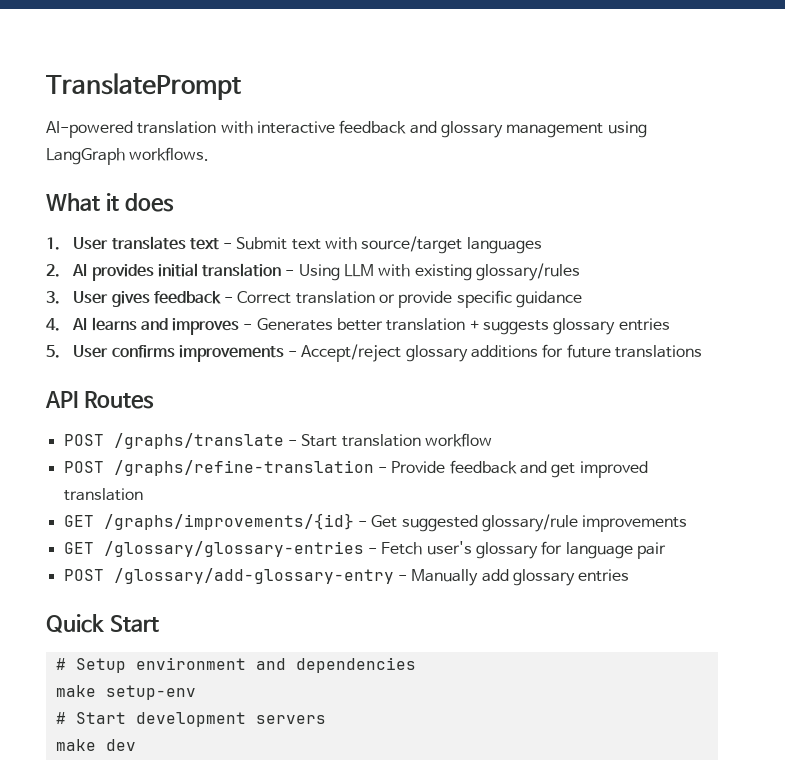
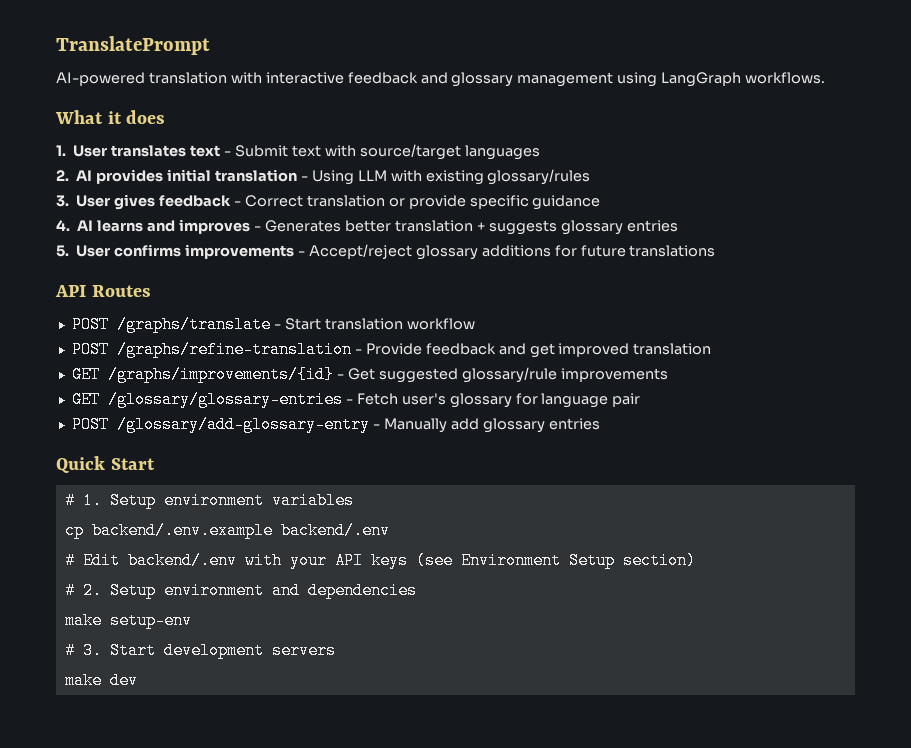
(66, 664) none -> [82,492,354,509] [64,522,390,539] [64,552,696,569] [64,582,102,599] 1. Setup environment variables // cp backend/.env.example backend/.env // # Edit backend/.env with your API keys (see Environment Setup section) // # 2.
(66, 718) none -> [82,642,102,659] 3.

